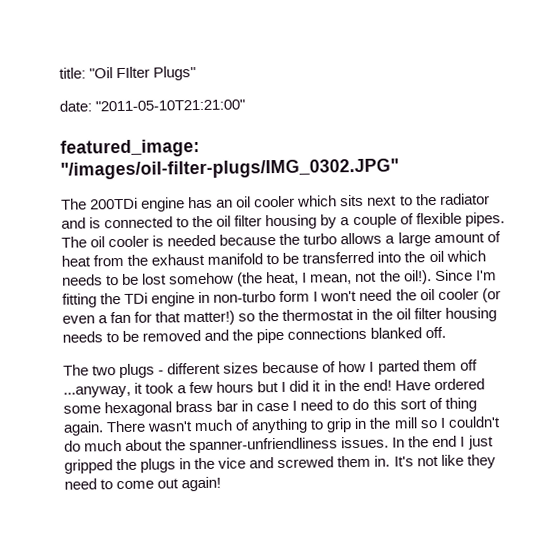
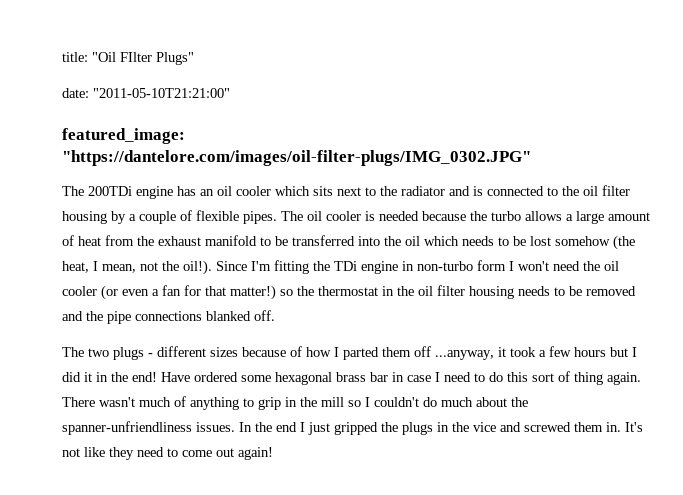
[60,158,399,180] "/images/oil-filter-plugs/IMG_0302.JPG" -> [62,150,531,166] "https://dantelore.com/images/oil-filter-plugs/IMG_0302.JPG"

